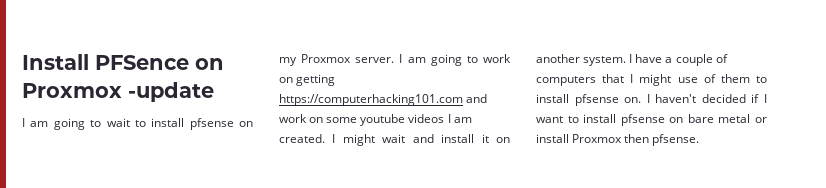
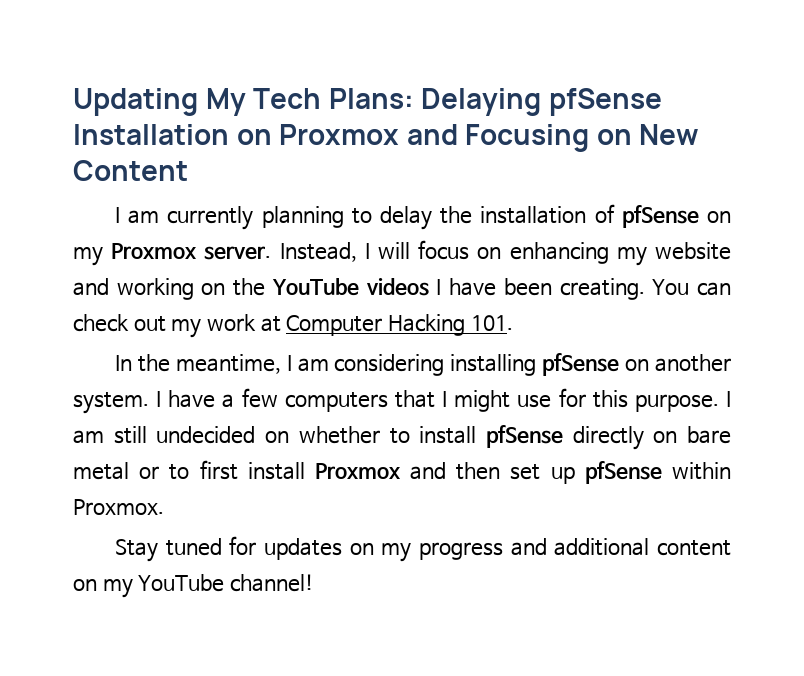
[22,54,224,70] [22,82,214,102] [22,118,253,130] [279,54,511,66] [279,74,336,86] [279,94,488,106] [279,114,472,126] [279,134,489,146] Install PFSence on Proxmox -update // I am going to wait to install pfsense on my Proxmox server. I am going to work on getting https://computerhacking101.com and work on some youtube videos I am created. I might wait and install it -> [73,88,662,116] [73,124,699,152] [73,160,188,181] [115,204,731,230] [73,240,731,266] [73,278,732,300] [73,314,513,338] [115,353,620,376] Updating My Tech Plans: Delaying pfSense Installation on Proxmox and Focusing on New Content // I am currently planning to delay the installation of pfSense on my Proxmox server. Instead, I will focus on enhancing my website and working on the YouTube videos I have been creating. You can check out my work at Computer Hacking 101. // In the meantime, I am considering installing pfSense
[675,54,728,66] couple of -> [241,388,278,408] few
[703,74,767,83] [536,94,767,106] [536,114,767,126] [536,134,700,146] of them to install pfsense on. I haven't decided if I want to install pfsense on bare metal or install Proxmox then pfsense. -> [558,388,732,412] [73,425,732,450] [73,460,731,484] [73,499,164,515] [115,536,731,562] [73,574,314,598] for this purpose. I am still undecided on whether to install pfSense directly on bare metal or to first install Proxmox and then set up pfSense within Proxmox. // Stay tuned for updates on my progress and additional content on my YouTube channel!

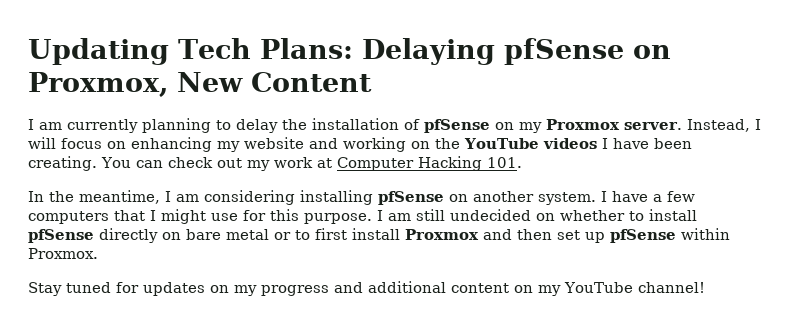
[205,88,246,116] My -> (169, 51) none
[73,124,632,152] Installation on Proxmox and Focusing on -> [632,45,671,59] [28,72,168,97] on Proxmox,

